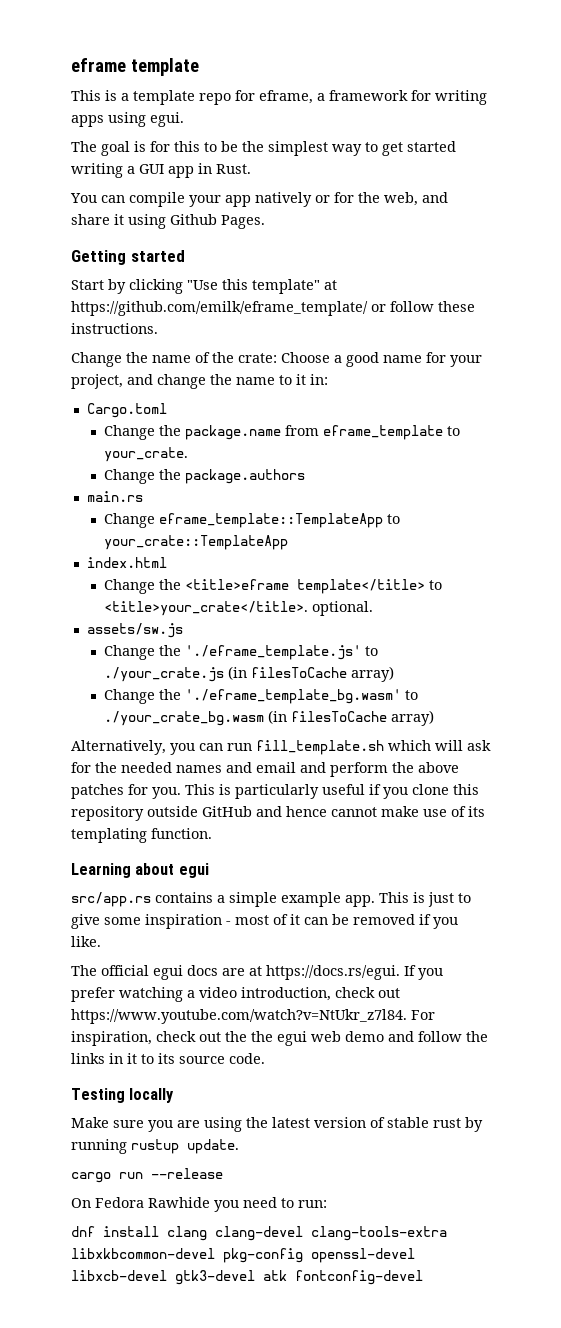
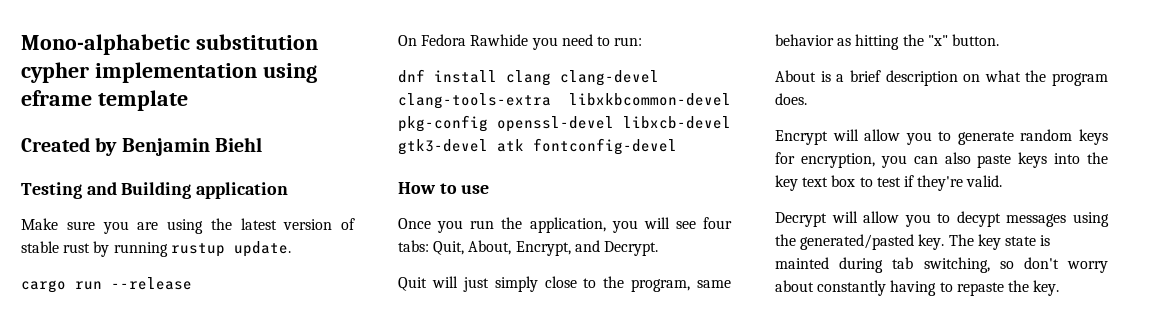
[71,58,199,76] [71,90,487,105] [71,112,184,127] [71,141,456,156] [71,163,251,178] [70,192,448,207] [71,214,265,229] [71,250,185,265] [71,279,337,294] [71,301,475,316] [71,323,158,334] [71,352,482,367] [71,374,328,389] [86,403,167,418] [104,425,461,440] [104,447,189,462] [104,469,306,484] [86,491,143,502] [104,513,401,528] [104,535,289,550] [86,557,167,568] [104,579,443,594] [104,601,374,616] [86,623,183,638] [104,645,379,660] [104,666,395,682] [104,689,419,704] [104,710,435,726] [71,740,491,755] [71,762,459,777] [71,784,479,799] [71,806,485,821] [71,828,212,843] [71,863,209,878] [71,892,471,907] [71,914,458,929] [71,936,101,947] [71,965,443,980] [71,987,400,1002] [71,1009,435,1024] [71,1031,488,1046] [71,1053,265,1064] [71,1088,175,1103] eframe template // This is a template repo for eframe, a framework for writing apps using egui. // The goal is for this to be the simplest way to get started writing a GUI app in Rust. // You can compile your app natively or for the web, and share it using Github Pages. // Getting started // Start by clicking "Use this template" at https://github.com/emilk/eframe_template/ or follow these instructions. // Change the name of the crate: Choose a good name for your project, and change the name to it in: // Cargo.toml // Change the package.name from eframe_template to your_crate. // Change the package.authors // main.rs // Change eframe_template::TemplateApp to your_crate::TemplateApp // index.html // Change the <title>eframe template</title> to <title>your_crate</title>. optional. // assets/sw.js // Change the './eframe_template.js' to ./your_crate.js (in filesToCache array) // Change the './eframe_template_bg.wasm' to ./your_crate_bg.wasm (in filesToCache array) // Alternatively, you can run fill_template.sh which will ask for the needed names and email and perform the above patches for you. This is particularly useful if you clone this repository outside GitHub and hence cannot make use of its templating function. // Learning about egui // src/app.rs contains a simple example app. This is just to give some inspiration - most of it can be removed if you like. // The official egui docs are at https://docs.rs/egui. If you prefer watching a video introduction, check out https://www.youtube.com/watch?v=NtUkr_z7l84. For inspiration, check out the the egui web demo and follow the links in it to its source code. // Testing locally -> [21,34,318,55] [21,62,317,83] [21,90,188,111] [21,137,262,156] [21,182,289,199] Mono-alphabetic substitution cypher implementation using eframe template // Created by Benjamin Biehl // Testing and Building application
(423, 1277) none -> [398,182,490,194] [398,217,732,233] [398,240,658,256] [398,276,731,292] [775,34,999,50] [775,70,1108,86] [775,93,807,105] [775,129,1108,145] [775,152,1108,168] [775,175,1003,191] [775,211,1109,227] [775,234,1051,250] [775,257,1108,273] [775,280,1060,296] // How to use // Once you run the application, you will see four tabs: Quit, About, Encrypt, and Decrypt. // Quit will just simply close to the program, same behavior as hitting the "x" button. // About is a brief description on what the program does. // Encrypt will allow you to generate random keys for encryption, you can also paste keys into the key text box to test if they're valid. // Decrypt will allow you to decypt messages using the generated/pasted key. The key state is mainted during tab switching, so don't worry about constantly having to repaste the key.

